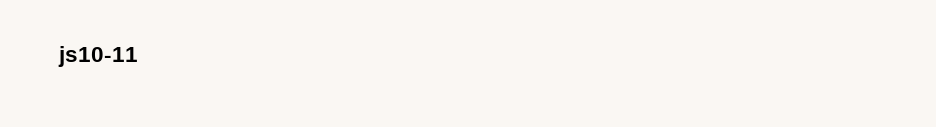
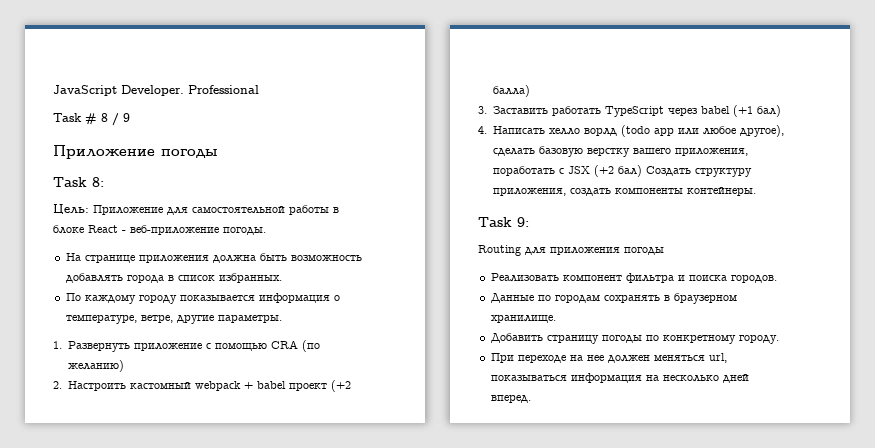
[58,46,138,67] js10-11 -> [53,85,259,96] [53,113,130,126] [53,145,218,159] [53,177,104,187] [53,204,339,215] [53,225,266,235] [65,253,362,263] [65,273,282,283] [65,293,340,304] [65,314,282,324] [53,340,320,352] [67,360,124,372] [53,380,351,392] [492,85,530,97] [478,105,781,117] [478,125,784,137] [492,146,748,157] [492,165,752,177] [492,187,756,196] [478,217,529,227] [478,245,664,256] [490,273,777,283] [490,293,737,304] [490,315,556,323] [490,333,779,344] [490,353,727,363] [490,373,749,383] [490,395,531,403] JavaScript Developer. Professional // Task # 8 / 9 // Приложение погоды // Task 8: // Цель: Приложение для самостоятельной работы в блоке React - веб-приложение погоды. // На странице приложения должна быть возможность добавлять города в список избранных. // По каждому городу показывается информация о температуре, ветре, другие параметры. // 1. Развернуть приложение с помощью CRA (по желанию) // 2. Настроить кастомный webpack + babel проект (+2 балла) // 3. Заставить работать TypeScript через babel (+1 бал) // 4. Написать хелло ворлд (todo app или любое другое), сделать базовую верстку вашего приложения, поработать с JSX (+2 бал) Создать структуру приложения, создать компоненты контейнеры. // Task 9: // Routing для приложения погоды // Реализовать компонент фильтра и поиска городов. // Данные по городам сохранять в браузерном хранилище. // Добавить страницу погоды по конкретному городу. // При переходе на нее должен меняться url, показываться информация на несколько дней вперед.

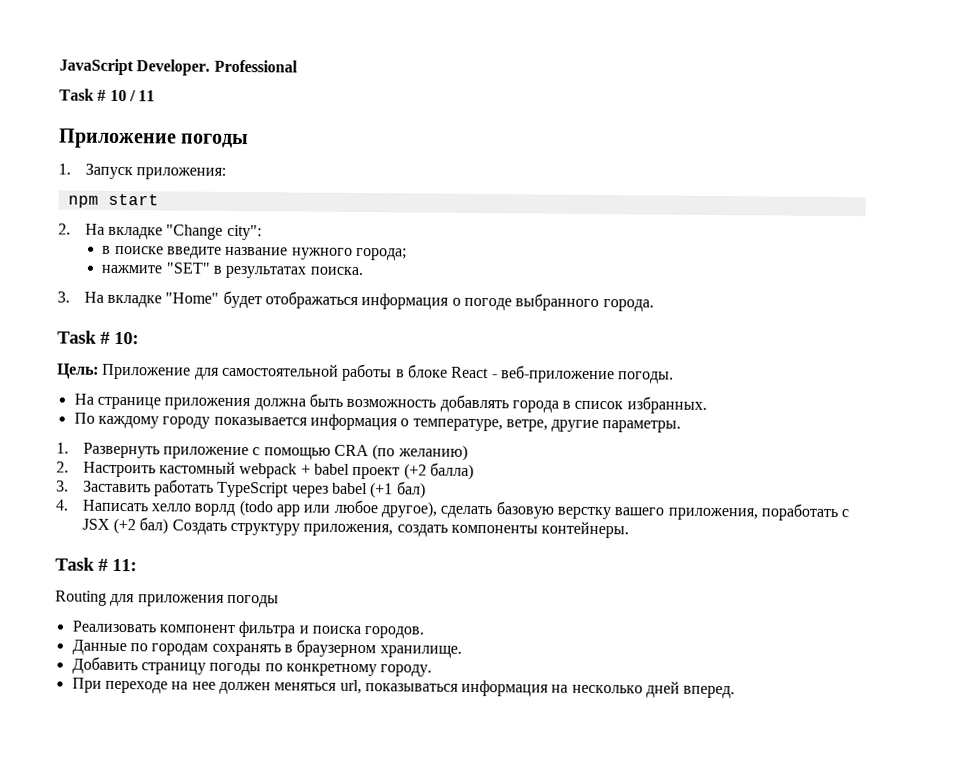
[101,113,130,126] 8 / 9 -> [109,89,156,102] 10 / 11
[53,177,104,187] // Task 8: -> [58,163,227,180] [67,193,159,208] [58,223,262,241] [102,245,408,261] [101,262,363,279] [57,290,654,312] [57,330,139,345] // 1. Запуск приложения: // npm start // 2. На вкладке "Change city": // в поиске введите название нужного города; // нажмите "SET" в результатах поиска. // 3. На вкладке "Home" будет отображаться информация о погоде выбранного города. // Task # 10:
[517,217,529,227] 9: -> [98,558,137,572] # 11:

